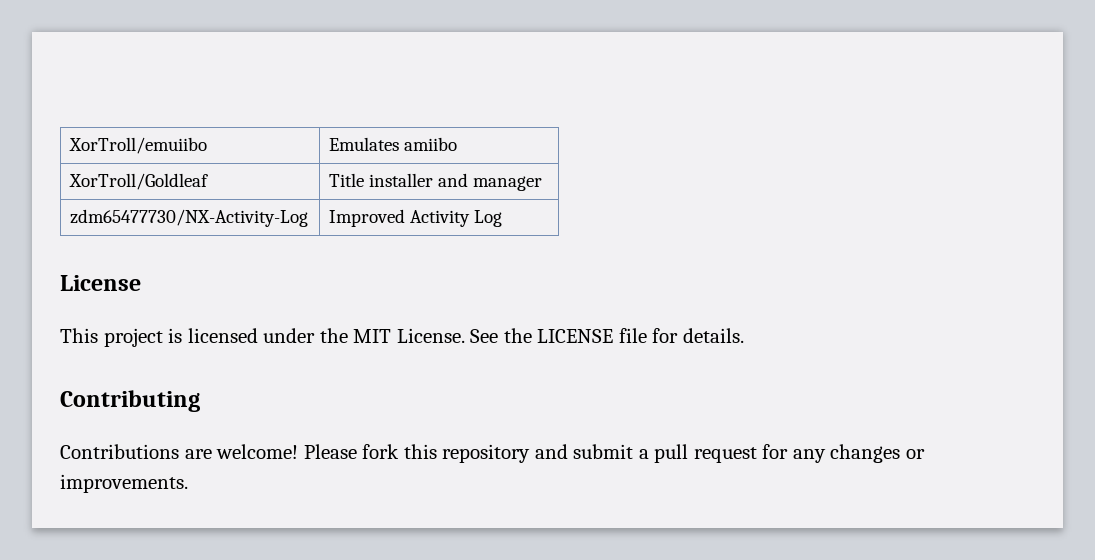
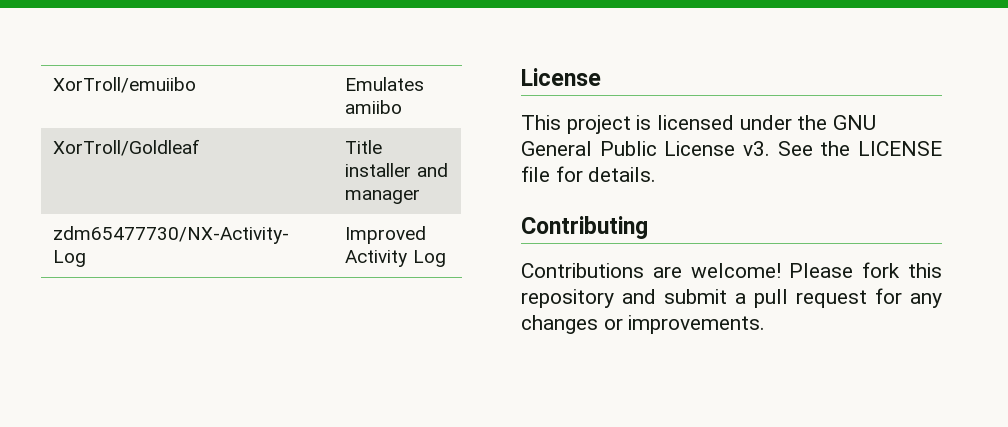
[353,328,465,343] MIT License. -> [833,115,877,130] [521,141,770,156] GNU General Public License v3.

